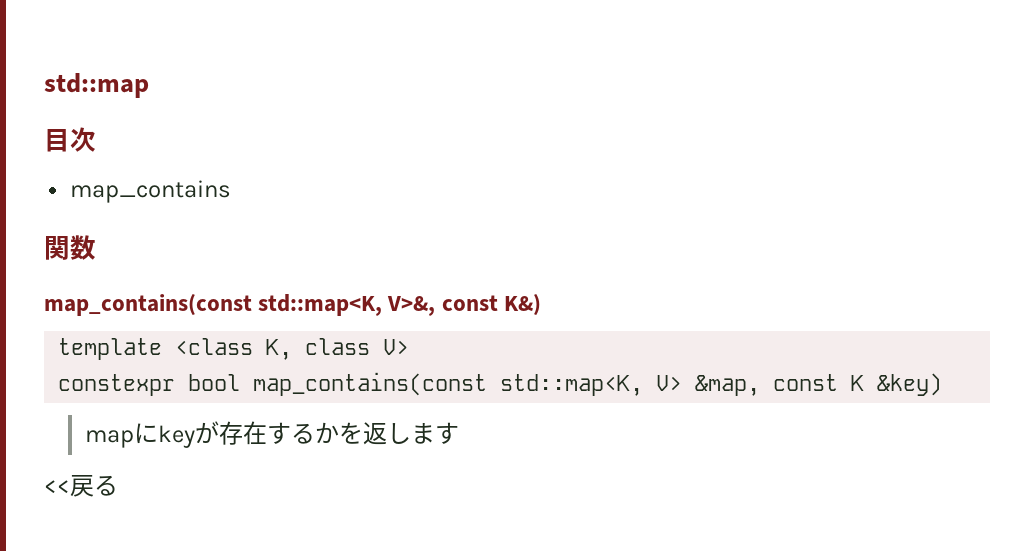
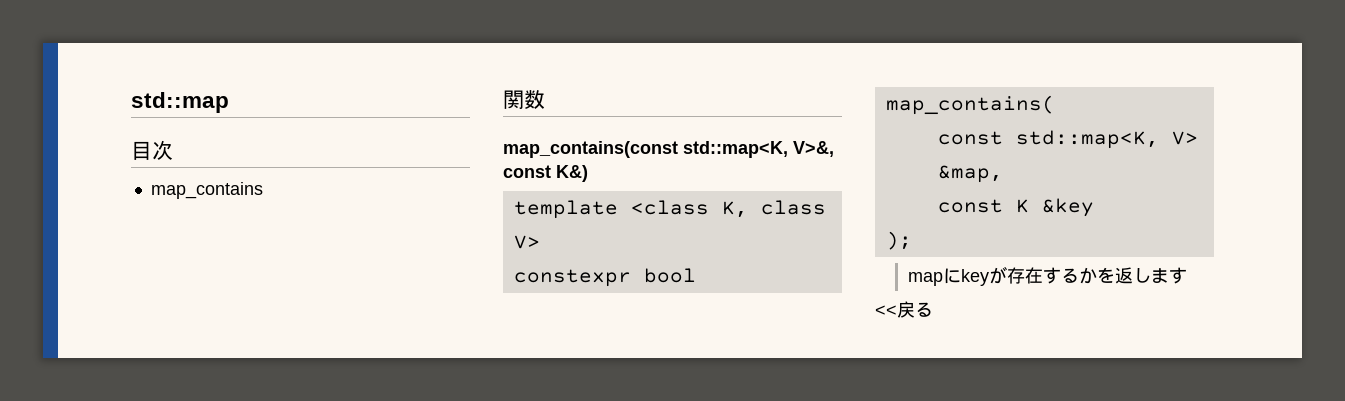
[253,372,488,396] map_contains(const -> [885,95,1055,115] [937,131,1003,145] map_contains( // const
(761, 385) none -> (1003, 174) //
[877,373,943,396] &key) -> [1041,198,1094,217] [885,231,912,250] &key // );

